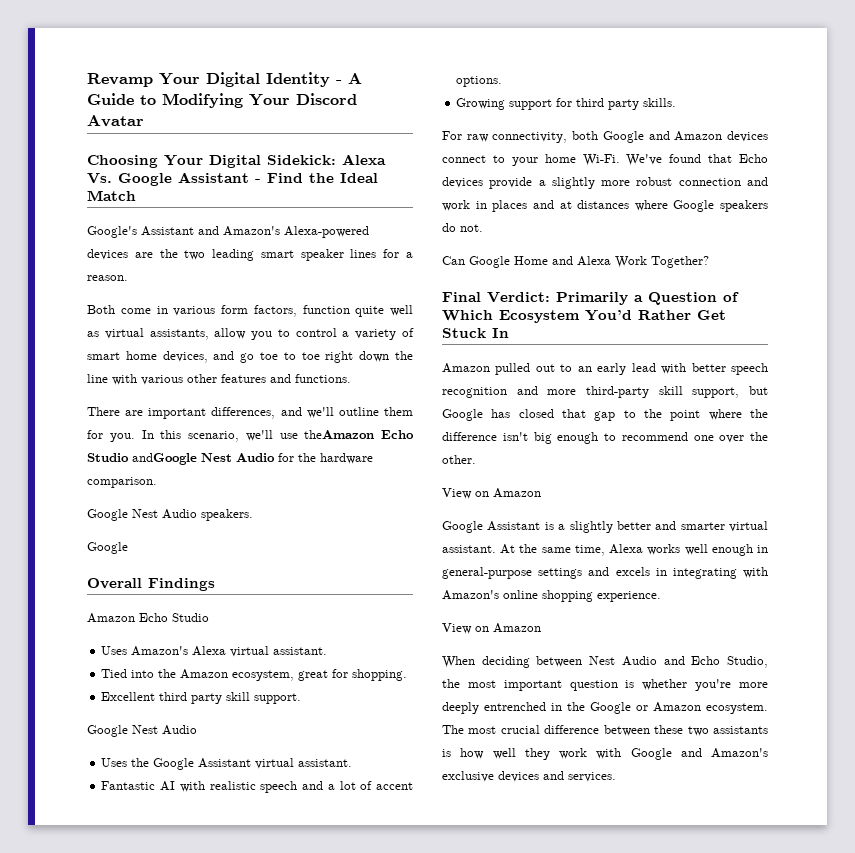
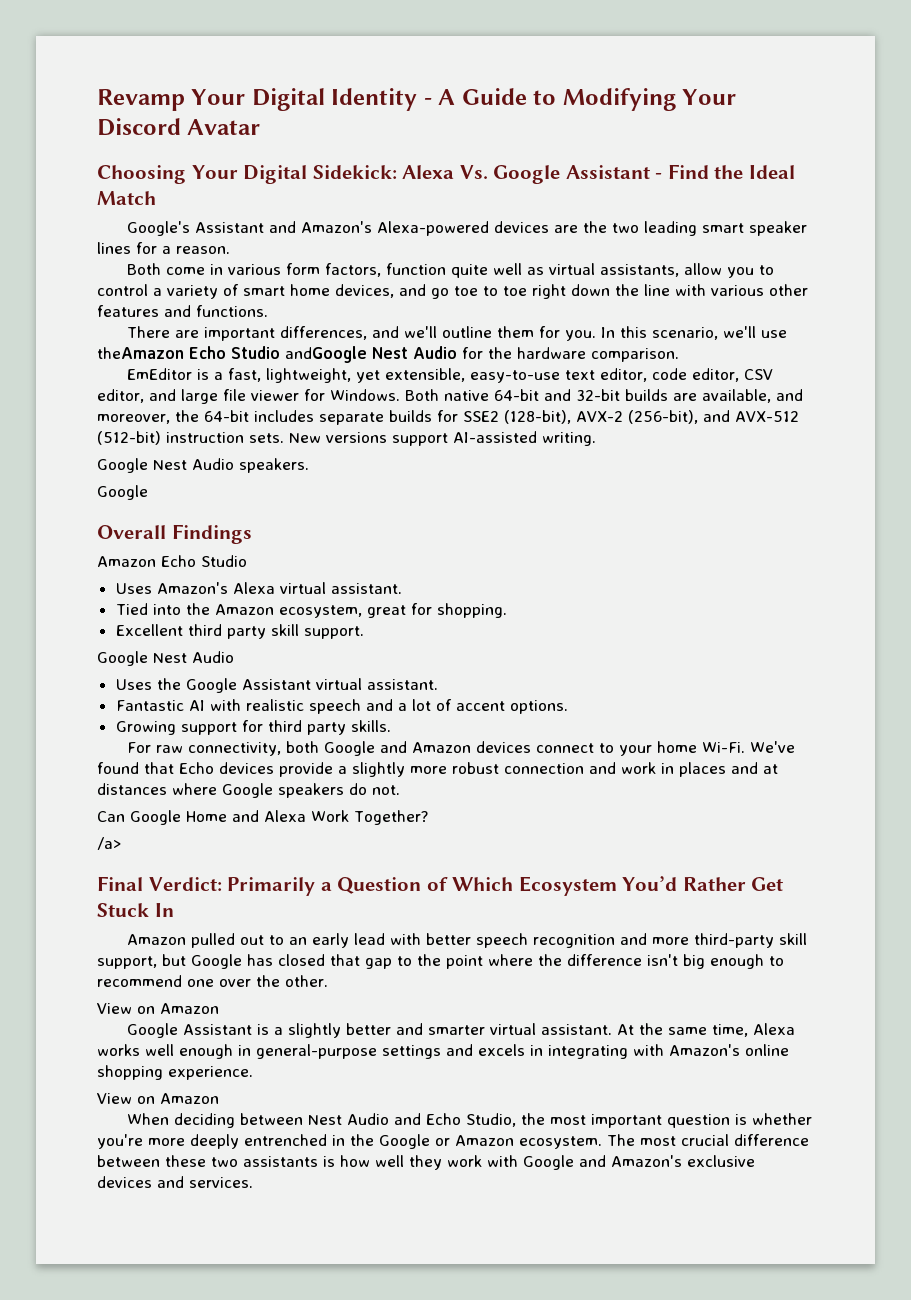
(157, 482) none -> [126,368,773,383] [97,389,803,404] [97,410,799,425] [97,431,596,446] // EmEditor is a fast, lightweight, yet extensible, easy-to-use text editor, code editor, CSV editor, and large file viewer for Windows. Both native 64-bit and 32-bit builds are available, and moreover, the 64-bit includes separate builds for SSE2 (128-bit), AVX-2 (256-bit), and AVX-512 (512-bit) instruction sets. New versions support AI-assisted writing.
(709, 262) none -> [97,837,121,850] // /a>

